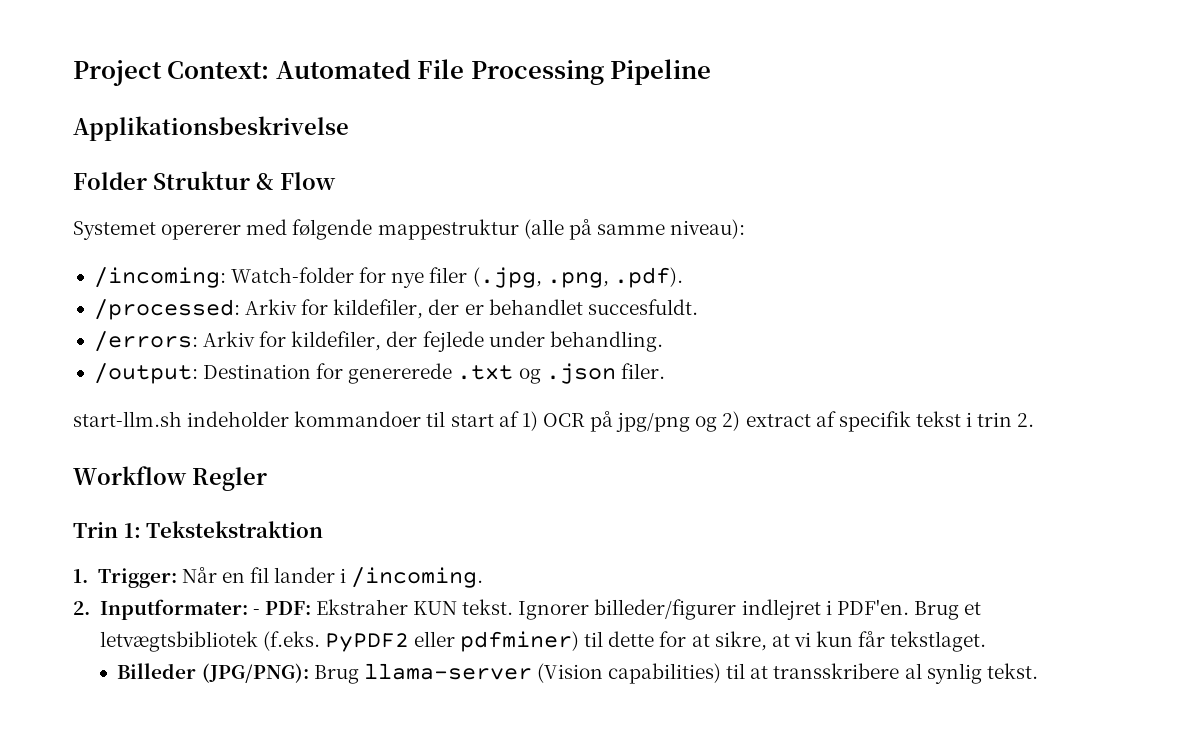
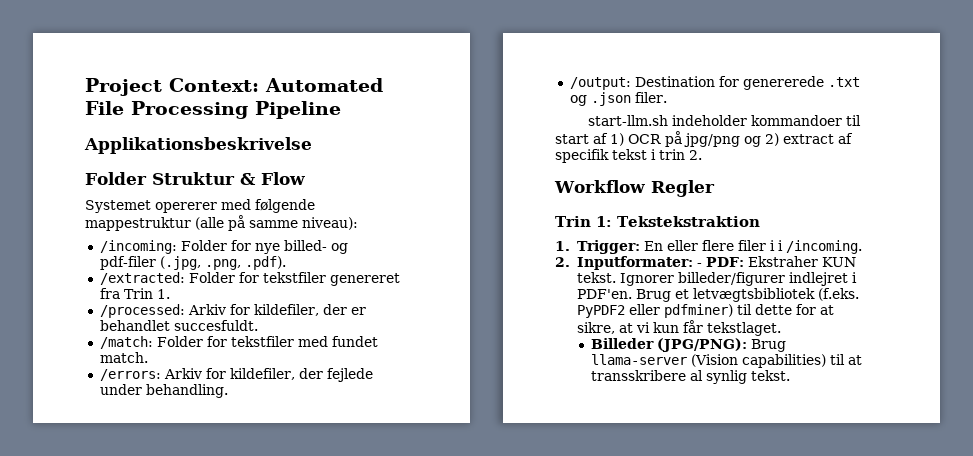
[231,267,355,283] Watch-folder -> [180,240,227,251] Folder
[429,267,468,283] filer -> [283,240,348,254] [99,256,156,270] billed- og pdf-filer
(683, 277) none -> [99,272,400,286] [99,288,170,299] // /extracted: Folder for tekstfiler genereret fra Trin 1.
(698, 307) none -> [99,336,378,349] [99,352,148,363] // /match: Folder for tekstfiler med fundet match.
[181,567,336,583] Når en fil lander -> [643,240,775,251] En eller flere filer i

